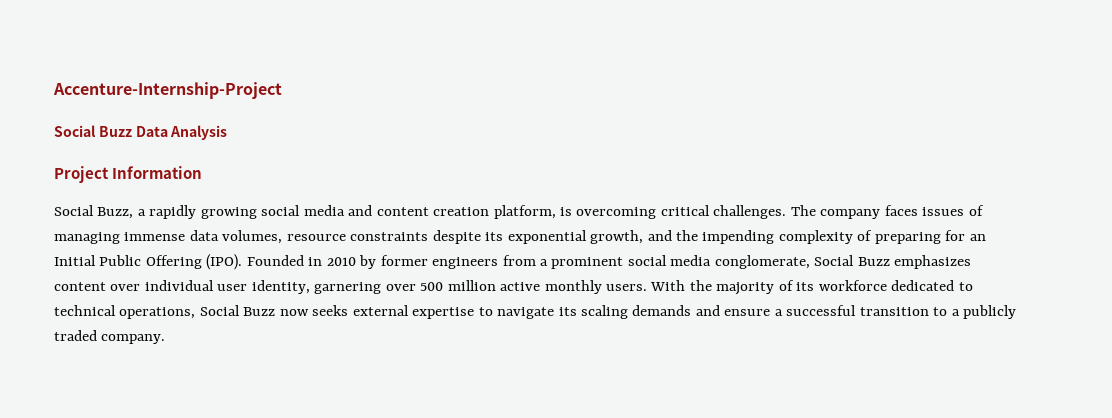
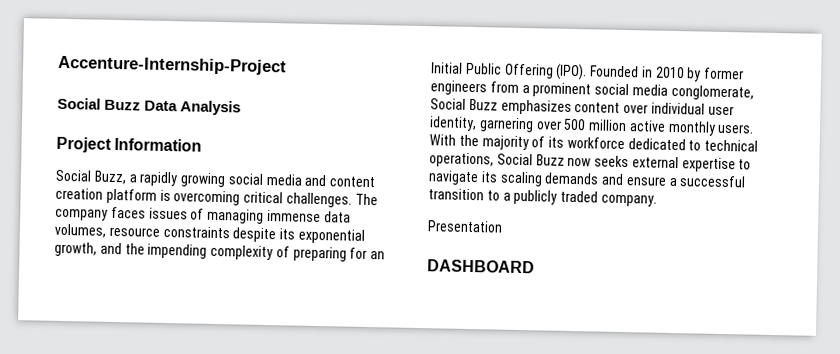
[493,205,556,219] platform, -> [105,188,157,204] platform
(166, 339) none -> [427,220,503,233] [427,259,535,274] // Presentation // DASHBOARD

